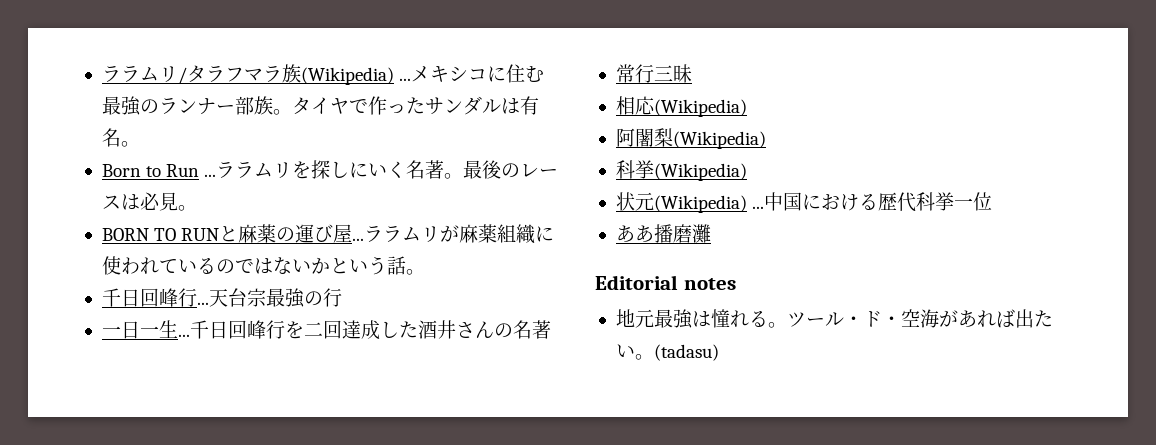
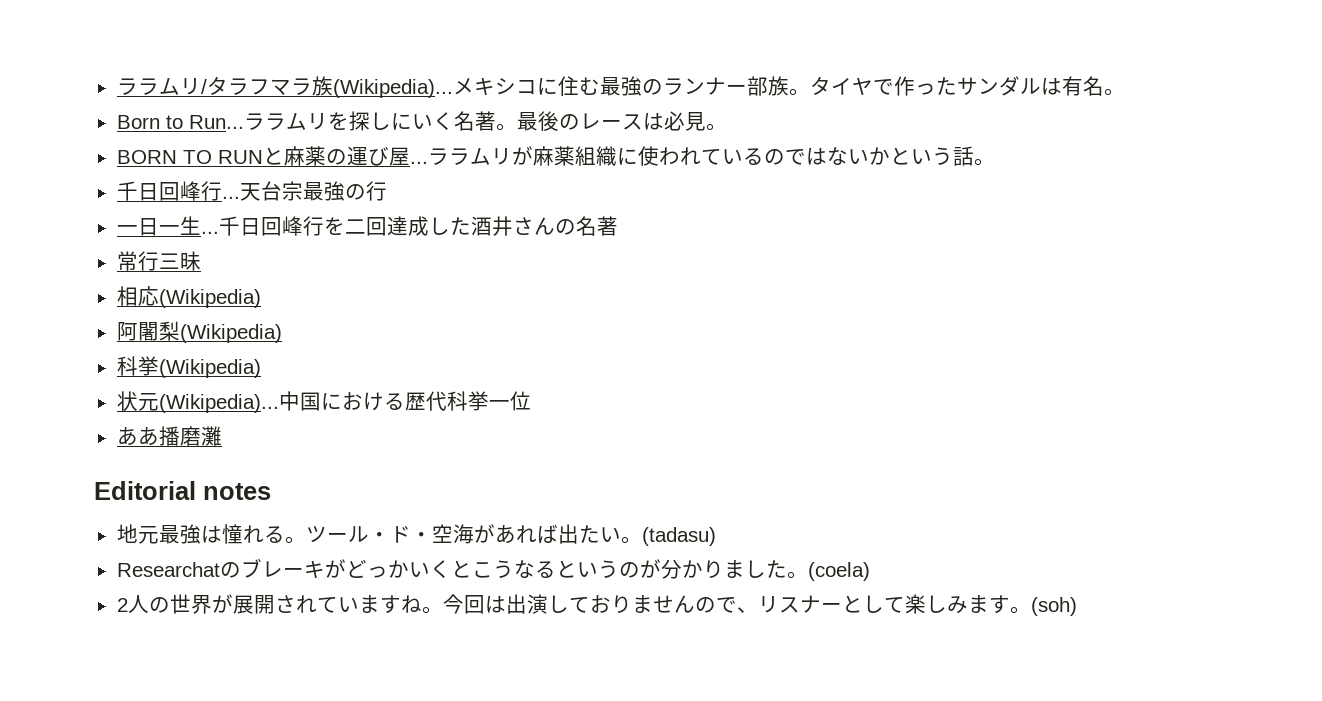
[300,67,412,85] (Wikipedia) ... -> [332,79,453,98] (Wikipedia)...
[166,164,217,177] Run ... -> [188,115,244,129] Run...
[653,195,765,213] (Wikipedia) ... -> [158,394,279,413] (Wikipedia)...
(719, 352) none -> [116,558,870,581] [116,594,1077,616] // Researchatのブレーキがどっかいくとこうなるというのが分かりました。(coela) // 2人の世界が展開されていますね。今回は出演しておりませんので、リスナーとして楽しみます。(soh)

